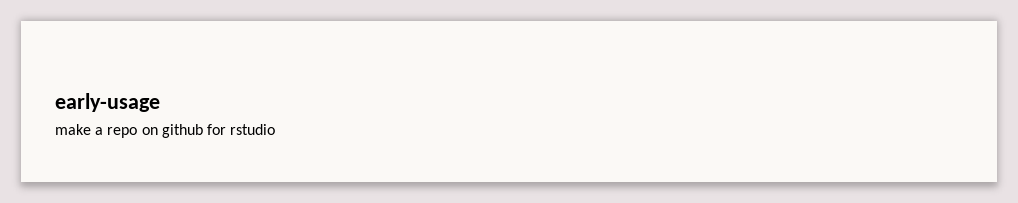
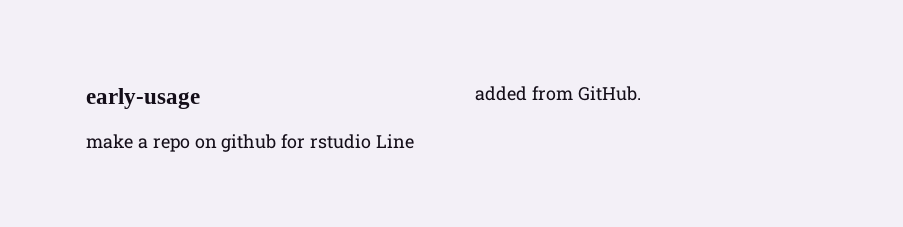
(276, 129) none -> [376,134,415,149] [475,86,641,101] Line added from GitHub.

